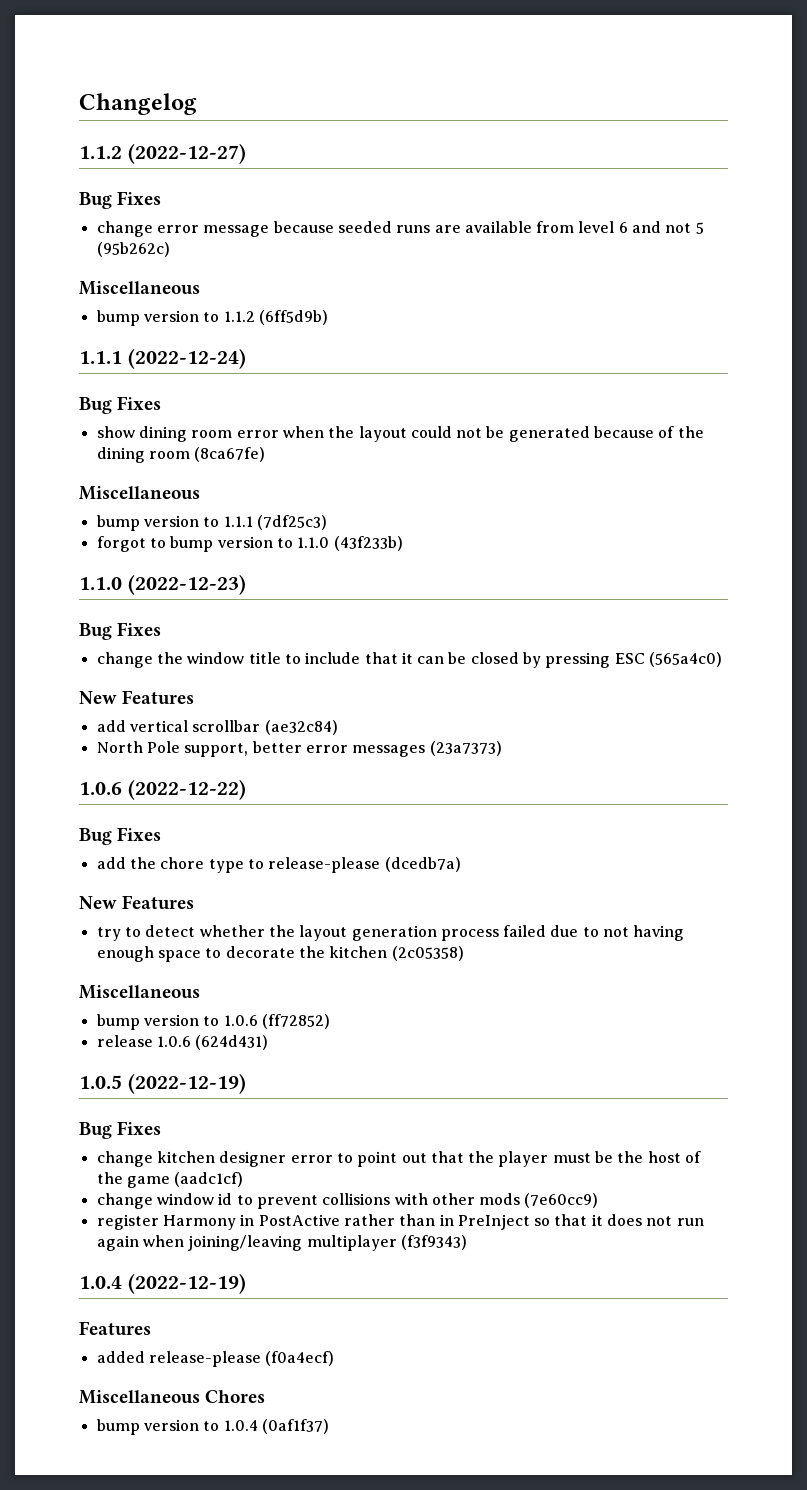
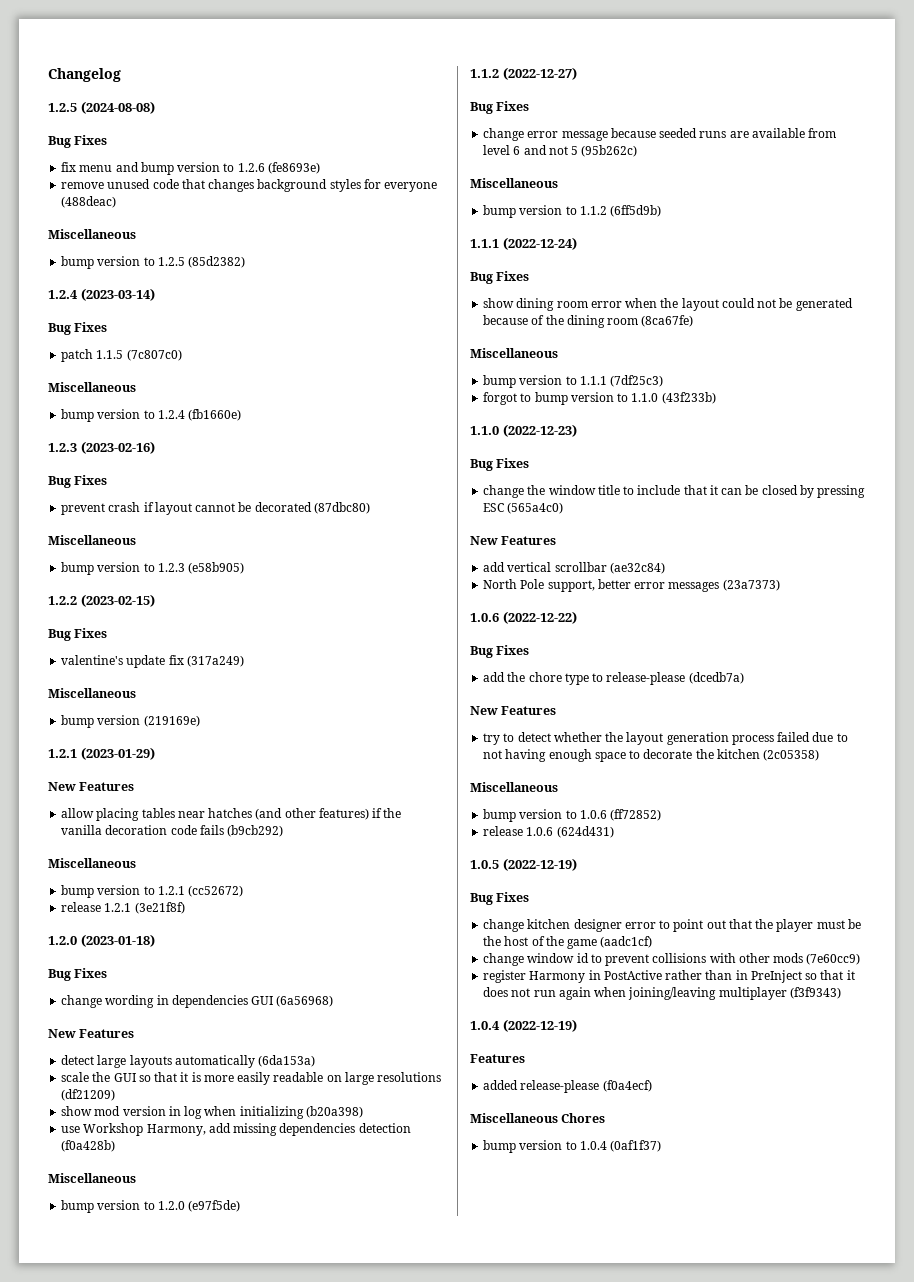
(197, 104) none -> [48,101,155,114] [48,135,108,148] [61,162,320,175] [61,179,438,192] [61,196,117,208] [48,229,136,239] [61,256,246,269] [48,288,155,301] [48,322,108,335] [61,349,182,362] [48,382,136,392] [61,409,242,422] [48,441,155,454] [48,475,108,488] [61,502,370,515] [48,535,136,545] [61,562,245,575] [48,594,155,607] [48,628,108,641] [61,655,244,668] [48,688,136,698] [61,715,200,728] [48,747,155,760] [48,782,135,791] [61,808,402,821] [61,825,284,837] [48,858,136,868] [61,885,244,898] [61,902,185,914] [48,934,155,947] [48,968,108,981] [61,995,334,1008] [48,1029,135,1038] [61,1055,316,1068] [61,1072,442,1085] [61,1089,116,1101] [61,1106,363,1119] [61,1123,411,1136] [61,1140,116,1152] [48,1173,136,1183] [61,1200,241,1213] // 1.2.5 (2024-08-08) // Bug Fixes // fix menu and bump version to 1.2.6 (fe8693e) // remove unused code that changes background styles for everyone (488deac) // Miscellaneous // bump version to 1.2.5 (85d2382) // 1.2.4 (2023-03-14) // Bug Fixes // patch 1.1.5 (7c807c0) // Miscellaneous // bump version to 1.2.4 (fb1660e) // 1.2.3 (2023-02-16) // Bug Fixes // prevent crash if layout cannot be decorated (87dbc80) // Miscellaneous // bump version to 1.2.3 (e58b905) // 1.2.2 (2023-02-15) // Bug Fixes // valentine's update fix (317a249) // Miscellaneous // bump version (219169e) // 1.2.1 (2023-01-29) // New Features // allow placing tables near hatches (and other features) if the vanilla decoration code fails (b9cb292) // Miscellaneous // bump version to 1.2.1 (cc52672) // release 1.2.1 (3e21f8f) // 1.2.0 (2023-01-18) // Bug Fixes // change wording in dependencies GUI (6a56968) // New Features // detect large layouts automatically (6da153a) // scale the GUI so that it is more easily readable on large resolutions (df21209) // show mod version in log when initializing (b20a398) // use Workshop Harmony, add missing dependencies detection (f0a428b) // Miscellaneous // bump version to 1.2.0 (e97f5de)

